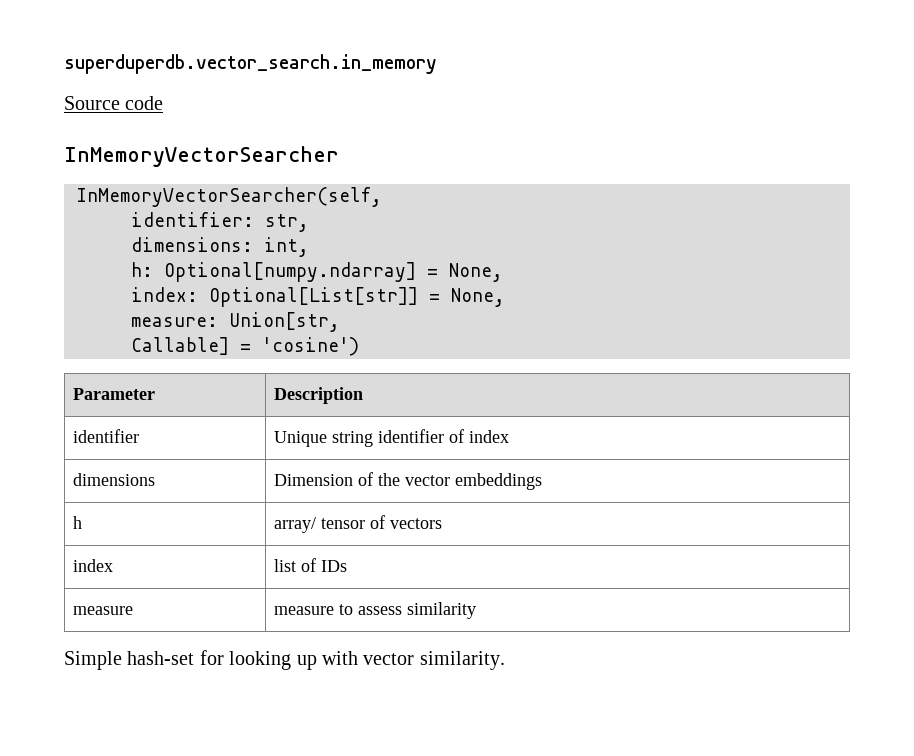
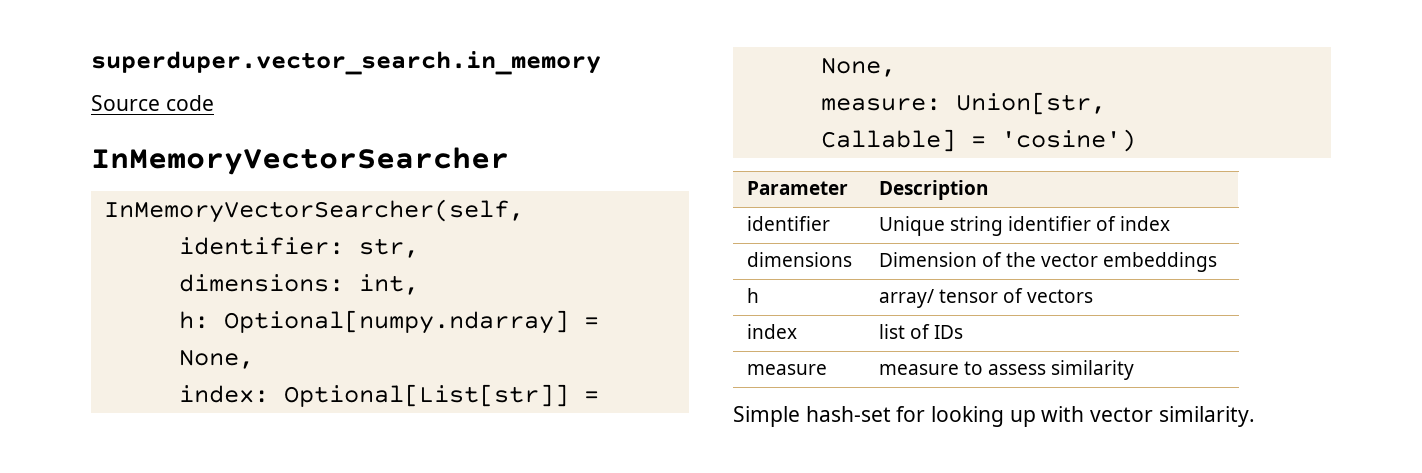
[64,54,437,74] superduperdb.vector_search.in_memory -> [91,51,601,75] superduper.vector_search.in_memory

